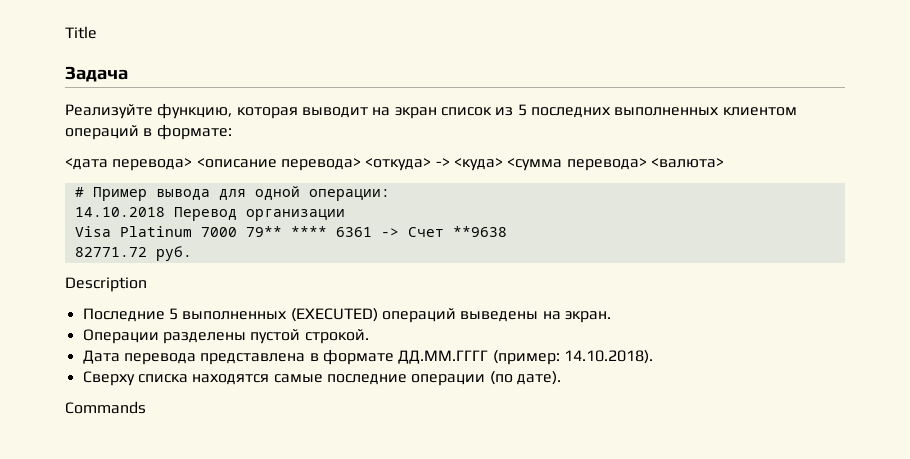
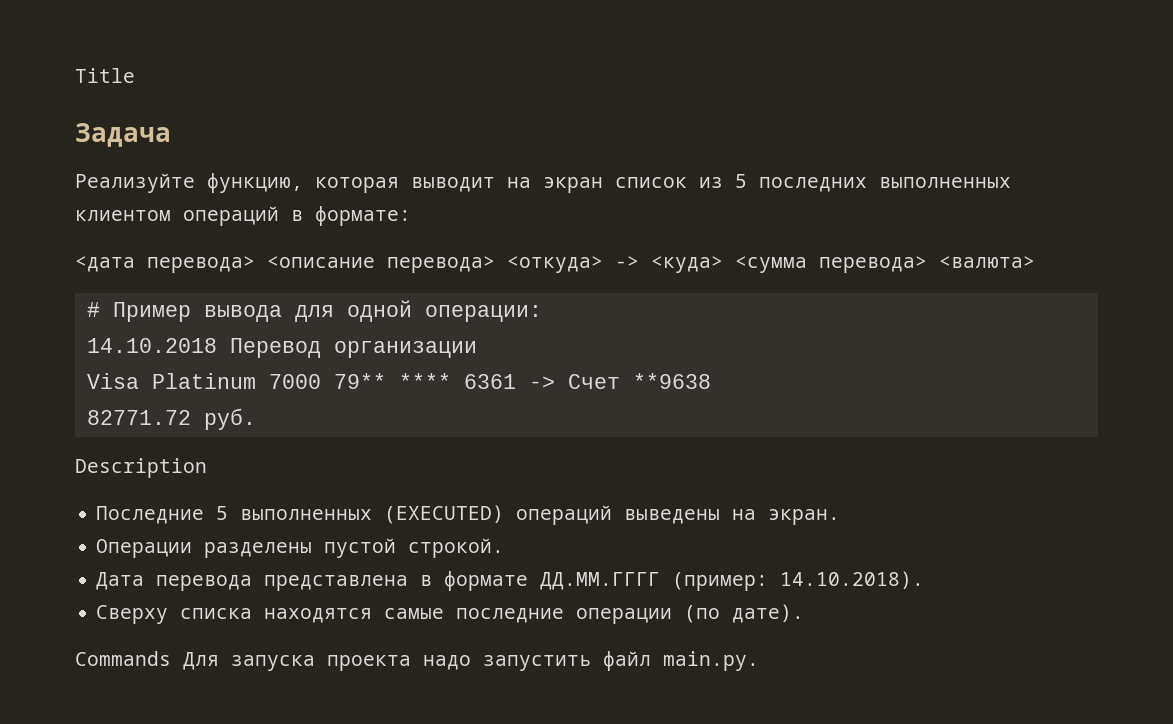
(146, 407) none -> [183,651,759,671] Для запуска проекта надо запустить файл main.py.

